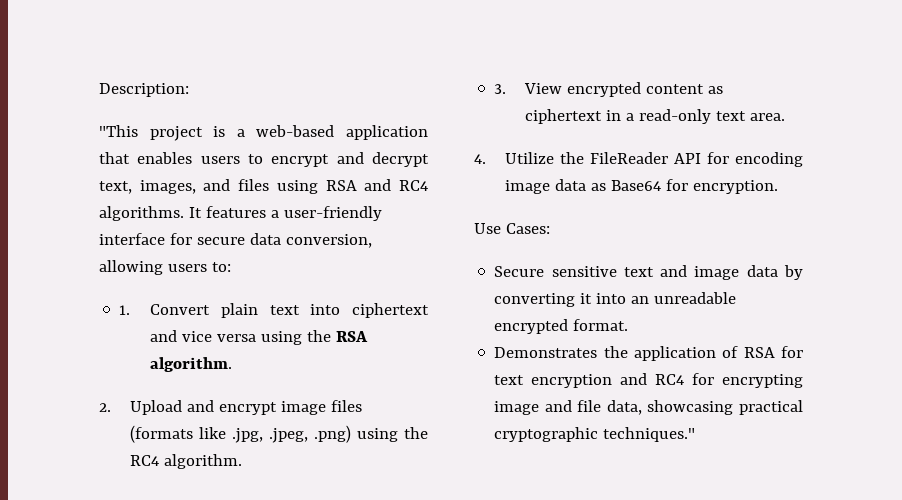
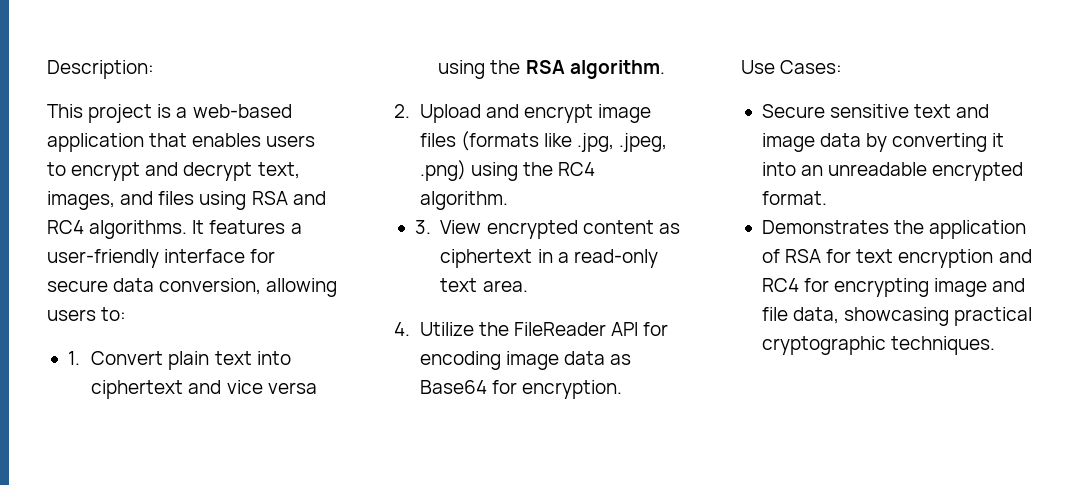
[99,125,138,137] "This -> [47,104,83,118] This
[603,427,696,442] techniques." -> [891,336,996,355] techniques.

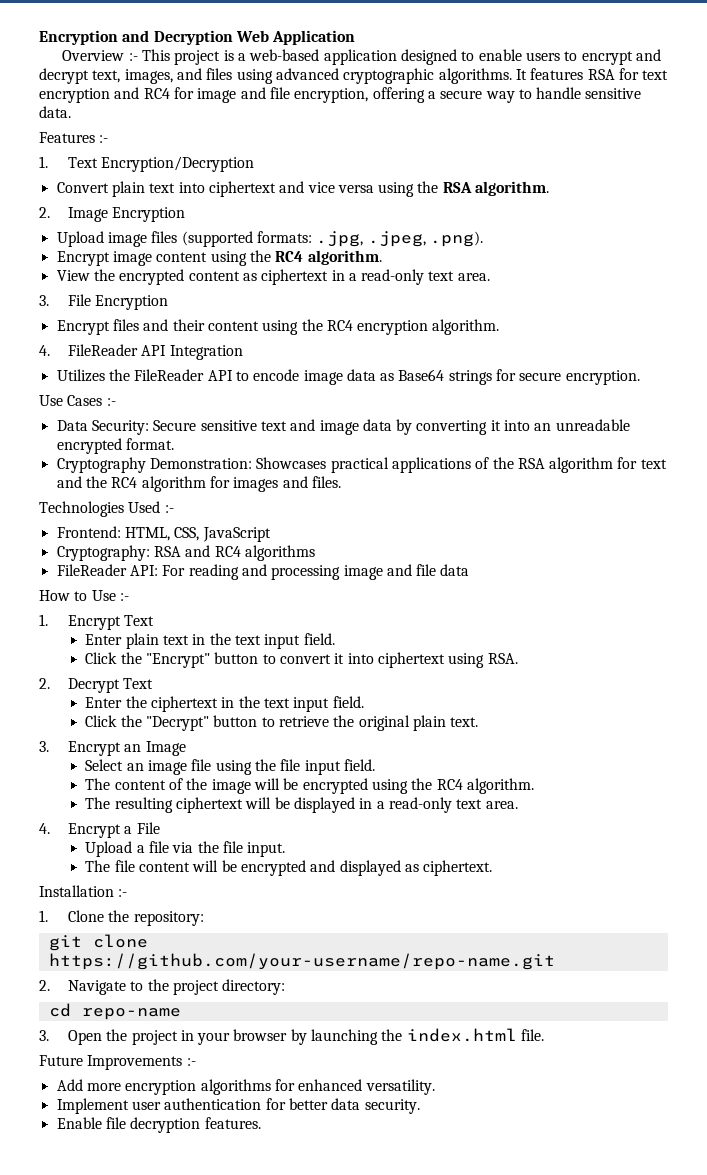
[47,60,154,79] Description: // -> [39,30,356,45] [62,50,138,61] Encryption and Decryption Web Application // Overview :-
[149,133,262,147] that enables -> [400,49,522,65] designed to enable
[251,191,326,205] [47,220,302,239] [47,249,276,268] [47,278,338,297] [47,307,127,321] [67,351,80,365] RSA and RC4 algorithms. It features a user-friendly interface for secure data conversion, allowing users to: // 1. -> [275,68,669,84] [39,87,642,103] [39,106,71,118] [39,132,109,143] [39,156,255,172] advanced cryptographic algorithms. It features RSA for text encryption and RC4 for image and file encryption, offering a secure way to handle sensitive data. // Features :- // 1. Text Encryption/Decryption //
[419,104,651,123] [419,131,668,152] [419,160,595,181] [419,191,508,210] [414,220,482,234] Upload and encrypt image files (formats like .jpg, .jpeg, .png) using the RC4 algorithm. // 3. View -> [67,207,186,222] [56,231,483,247] [56,250,382,266] [56,269,115,281] Image Encryption // Upload image files (supported formats: .jpg, .jpeg, .png). // Encrypt image content using the RC4 algorithm. // View the
[394,322,474,336] 4. Utilize -> [39,294,169,310] [56,319,500,335] [39,344,243,360] [56,369,105,382] 3. File Encryption // Encrypt files and their content using the RC4 encryption algorithm. // 4. FileReader API Integration // Utilizes
[643,322,669,336] [419,351,501,370] for encoding -> [235,369,300,381] to encode
[491,380,517,394] for -> [448,369,562,385] strings for secure
[780,60,843,74] Cases: // -> [67,395,116,406] [56,420,149,435] Cases :- // Data Security:
[761,220,1027,239] [761,249,1032,268] [761,278,1026,297] [761,307,1033,326] [761,336,996,355] Demonstrates the application of RSA for text encryption and RC4 for encrypting image and file data, showcasing practical cryptographic techniques. -> [56,457,667,473] [56,476,341,492] [39,501,174,517] [56,526,271,542] [56,545,315,561] [56,564,470,580] [39,590,129,601] [39,614,155,630] [85,633,335,649] [85,652,518,668] [39,678,154,693] [85,696,364,712] [85,715,479,731] [39,741,186,756] [85,759,376,775] [85,778,534,794] [85,797,518,813] [39,822,160,838] [85,841,286,857] [85,860,493,876] [39,885,128,897] [39,910,204,926] [48,934,148,951] [48,953,555,970] [39,979,286,995] [48,1003,181,1020] [39,1028,545,1045] [39,1055,196,1070] [56,1079,435,1095] [56,1098,420,1114] [56,1117,261,1133] Cryptography Demonstration: Showcases practical applications of the RSA algorithm for text and the RC4 algorithm for images and files. // Technologies Used :- // Frontend: HTML, CSS, JavaScript // Cryptography: RSA and RC4 algorithms // FileReader API: For reading and processing image and file data // How to Use :- // 1. Encrypt Text // Enter plain text in the text input field. // Click the "Encrypt" button to convert it into ciphertext using RSA. // 2. Decrypt Text // Enter the ciphertext in the text input field. // Click the "Decrypt" button to retrieve the original plain text. // 3. Encrypt an Image // Select an image file using the file input field. // The content of the image will be encrypted using the RC4 algorithm. // The resulting ciphertext will be displayed in a read-only text area. // 4. Encrypt a File // Upload a file via the file input. // The file content will be encrypted and displayed as ciphertext. // Installation :- // 1. Clone the repository: // git clone https://github.com/your-username/repo-name.git // 2. Navigate to the project directory: // cd repo-name // 3. Open the project in your browser by launching the index.html file. // Future Improvements :- // Add more encryption algorithms for enhanced versatility. // Implement user authentication for better data security. // Enable file decryption features.

